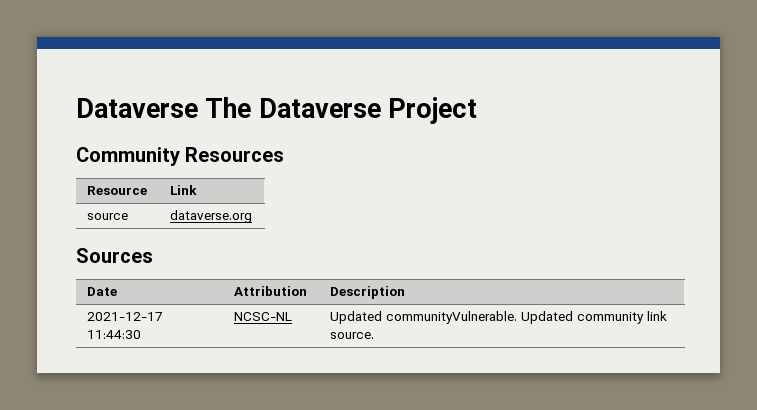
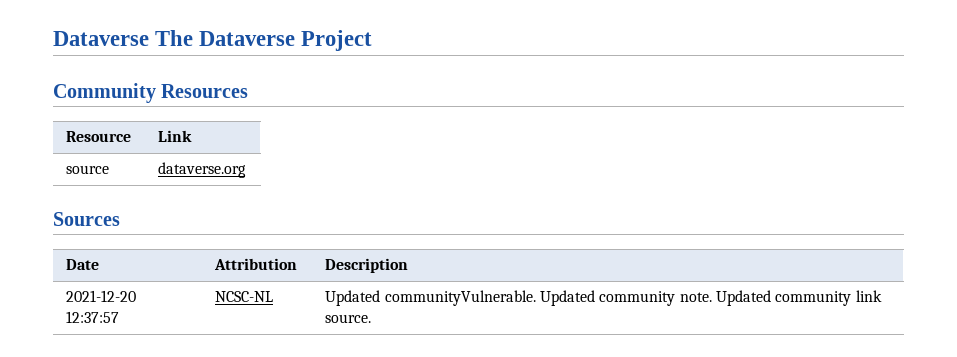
[87,312,164,321] [87,330,142,339] 2021-12-17 11:44:30 -> [66,290,137,302] [66,311,120,323] 2021-12-20 12:37:57
(645, 318) none -> [679,290,852,306] note. Updated community

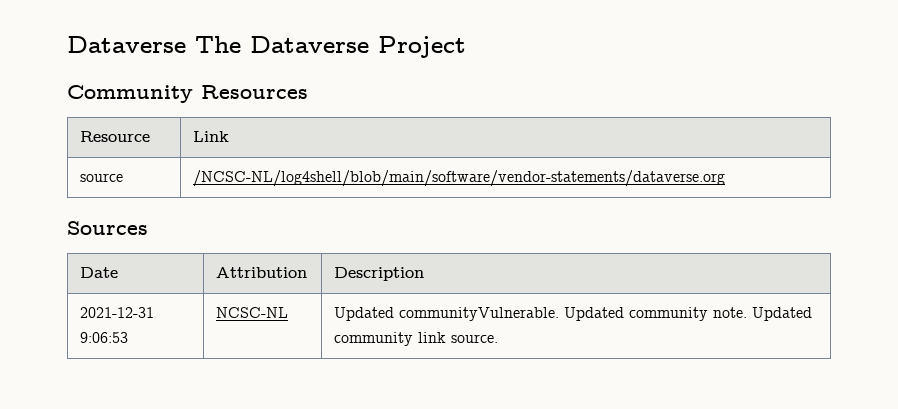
[158,162,247,178] dataverse.org -> [193,170,726,187] /NCSC-NL/log4shell/blob/main/software/vendor-statements/dataverse.org
[66,290,137,302] [66,311,120,323] 2021-12-20 12:37:57 -> [80,307,155,318] [80,332,129,343] 2021-12-31 9:06:53

